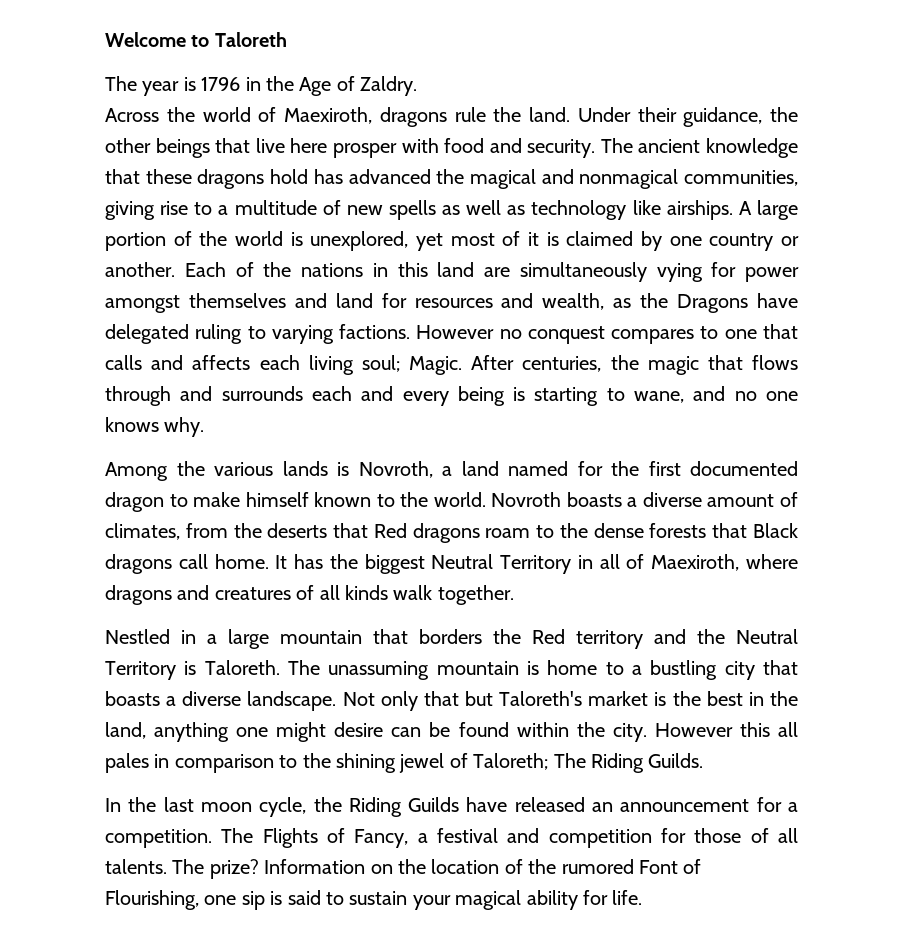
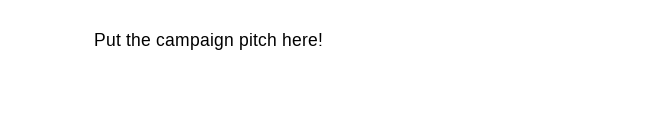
[105,32,287,47] [105,76,418,96] [105,107,798,127] [105,138,798,158] [105,169,798,189] [105,200,798,220] [105,231,799,251] [105,262,799,282] [105,293,799,313] [105,324,798,344] [105,355,798,375] [105,386,798,406] [105,417,205,437] [105,461,798,481] [105,492,799,512] [105,523,798,543] [105,554,798,574] [105,585,514,605] [105,629,798,649] [105,660,798,680] [105,691,798,711] [105,722,799,742] [105,753,704,773] [105,797,798,817] [105,828,798,848] [105,859,702,879] [105,890,643,910] Welcome to Taloreth // The year is 1796 in the Age of Zaldry. // Across the world of Maexiroth, dragons rule the land. Under their guidance, the other beings that live here prosper with food and security. The ancient knowledge that these dragons hold has advanced the magical and nonmagical communities, giving rise to a multitude of new spells as well as technology like airships. A large portion of the world is unexplored, yet most of it is claimed by one country or another. Each of the nations in this land are simultaneously vying for power amongst themselves and land for resources and wealth, as the Dragons have delegated ruling to varying factions. However no conquest compares to one that calls and affects each living soul; Magic. After centuries, the magic that flows through and surrounds each and every being is starting to wane, and no one knows why. // Among the various lands is Novroth, a land named for the first documented dragon to make himself known to the world. Novroth boasts a diverse amount of climates, from the deserts that Red dragons roam to the dense forests that Black dragons call home. It has the biggest Neutral Territory in all of Maexiroth, where dragons and creatures of all kinds walk together. // Nestled in a large mountain that borders the Red territory and the Neutral Territory is Taloreth. The unassuming mountain is home to a bustling city that boasts a diverse landscape. Not only that but Taloreth's market is the best in the land, anything one might desire can be found within the city. However this all pales in comparison to the shining jewel of Taloreth; The Riding Guilds. // In the last moon cycle, the Riding Guilds have released an announcement for a competition. The Flights of Fancy, a festival and competition for those of all talents. The prize? Information on the location of the rumored Font of Flourishing, one sip is said to sustain your magical ability for life. -> [94,33,323,50] Put the campaign pitch here!

